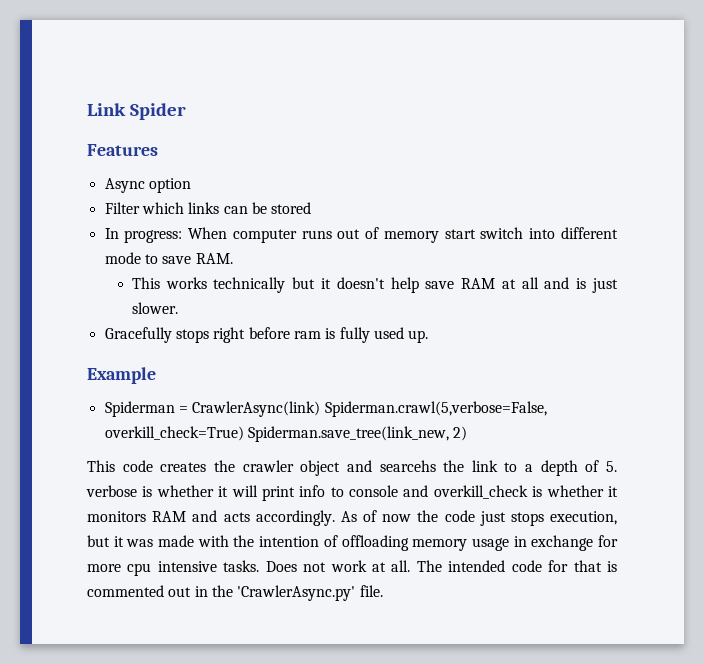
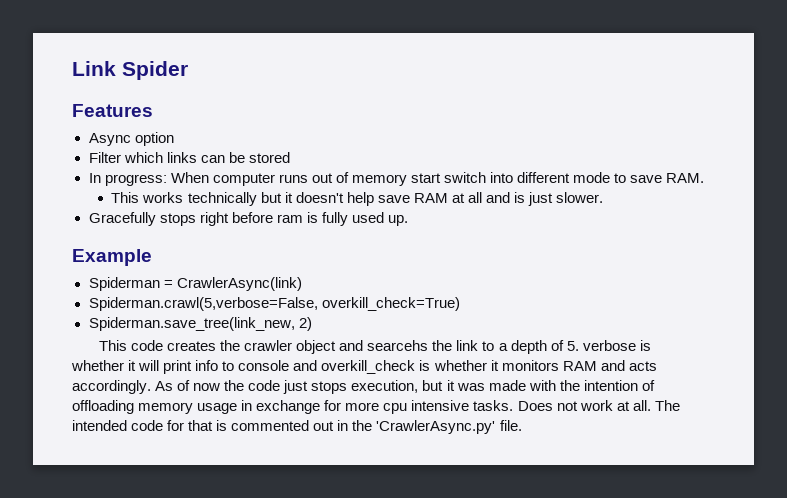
(321, 409) none -> (302, 284) //
(244, 433) none -> (460, 304) //

